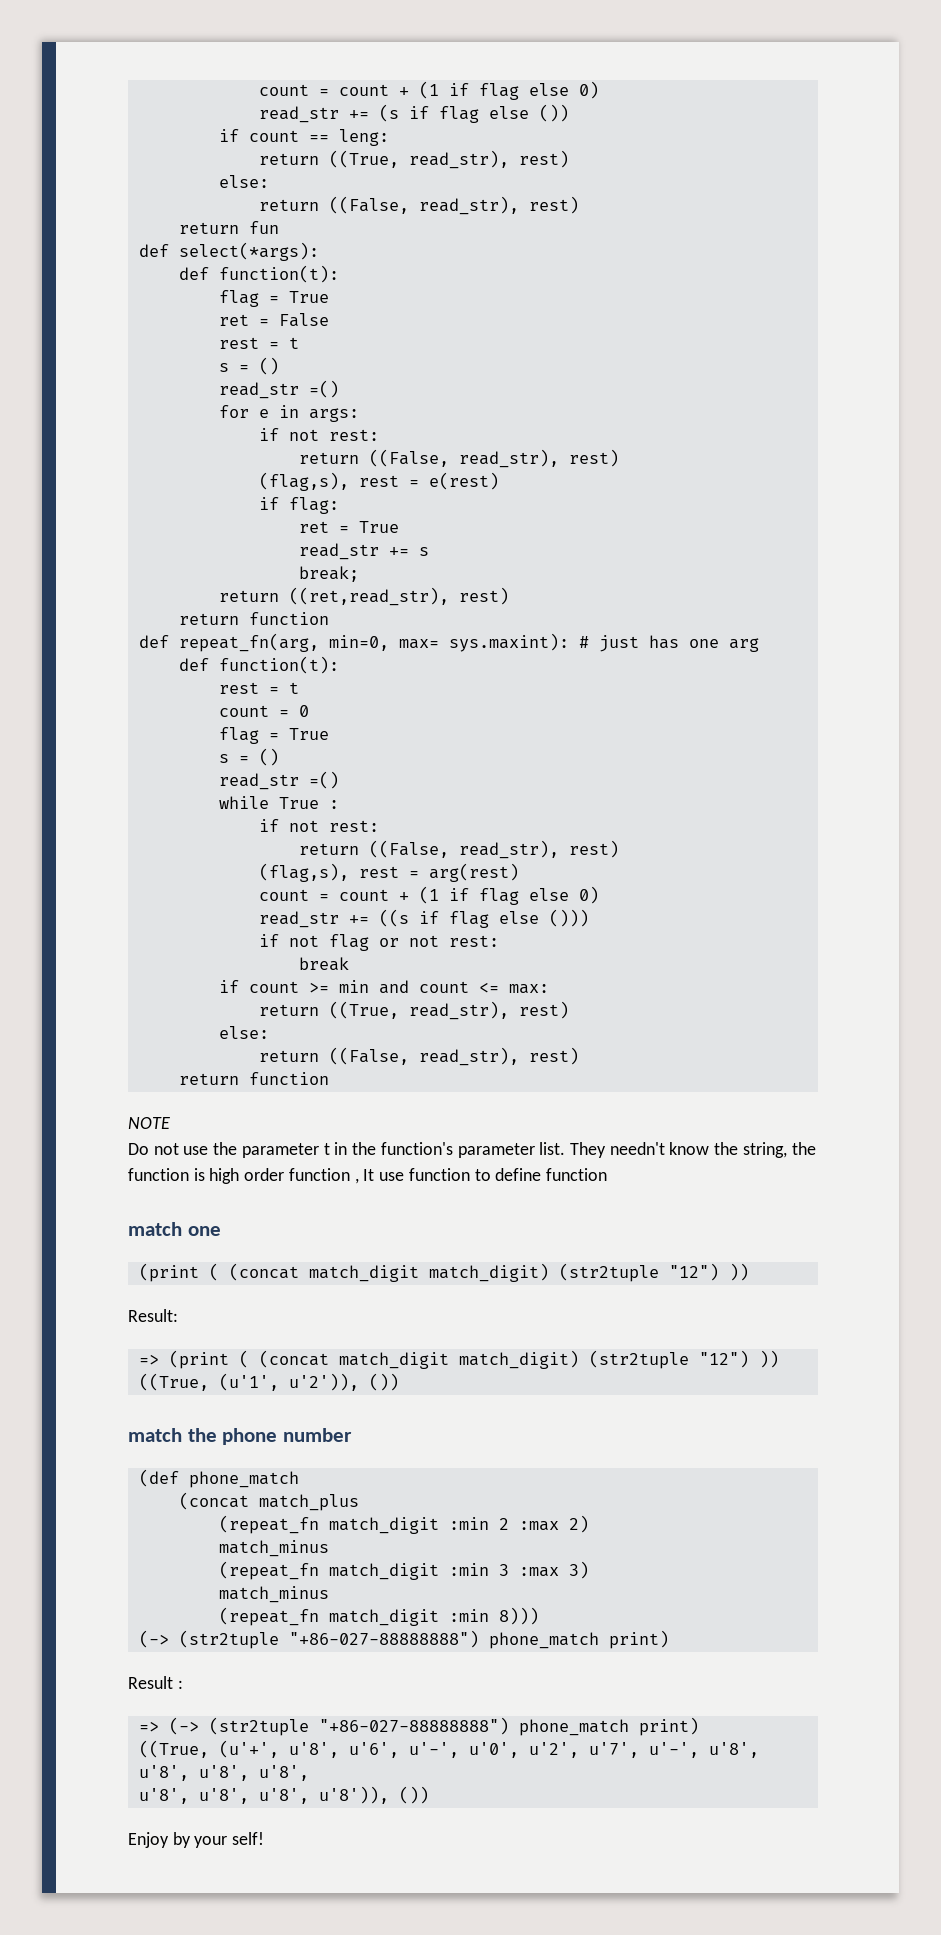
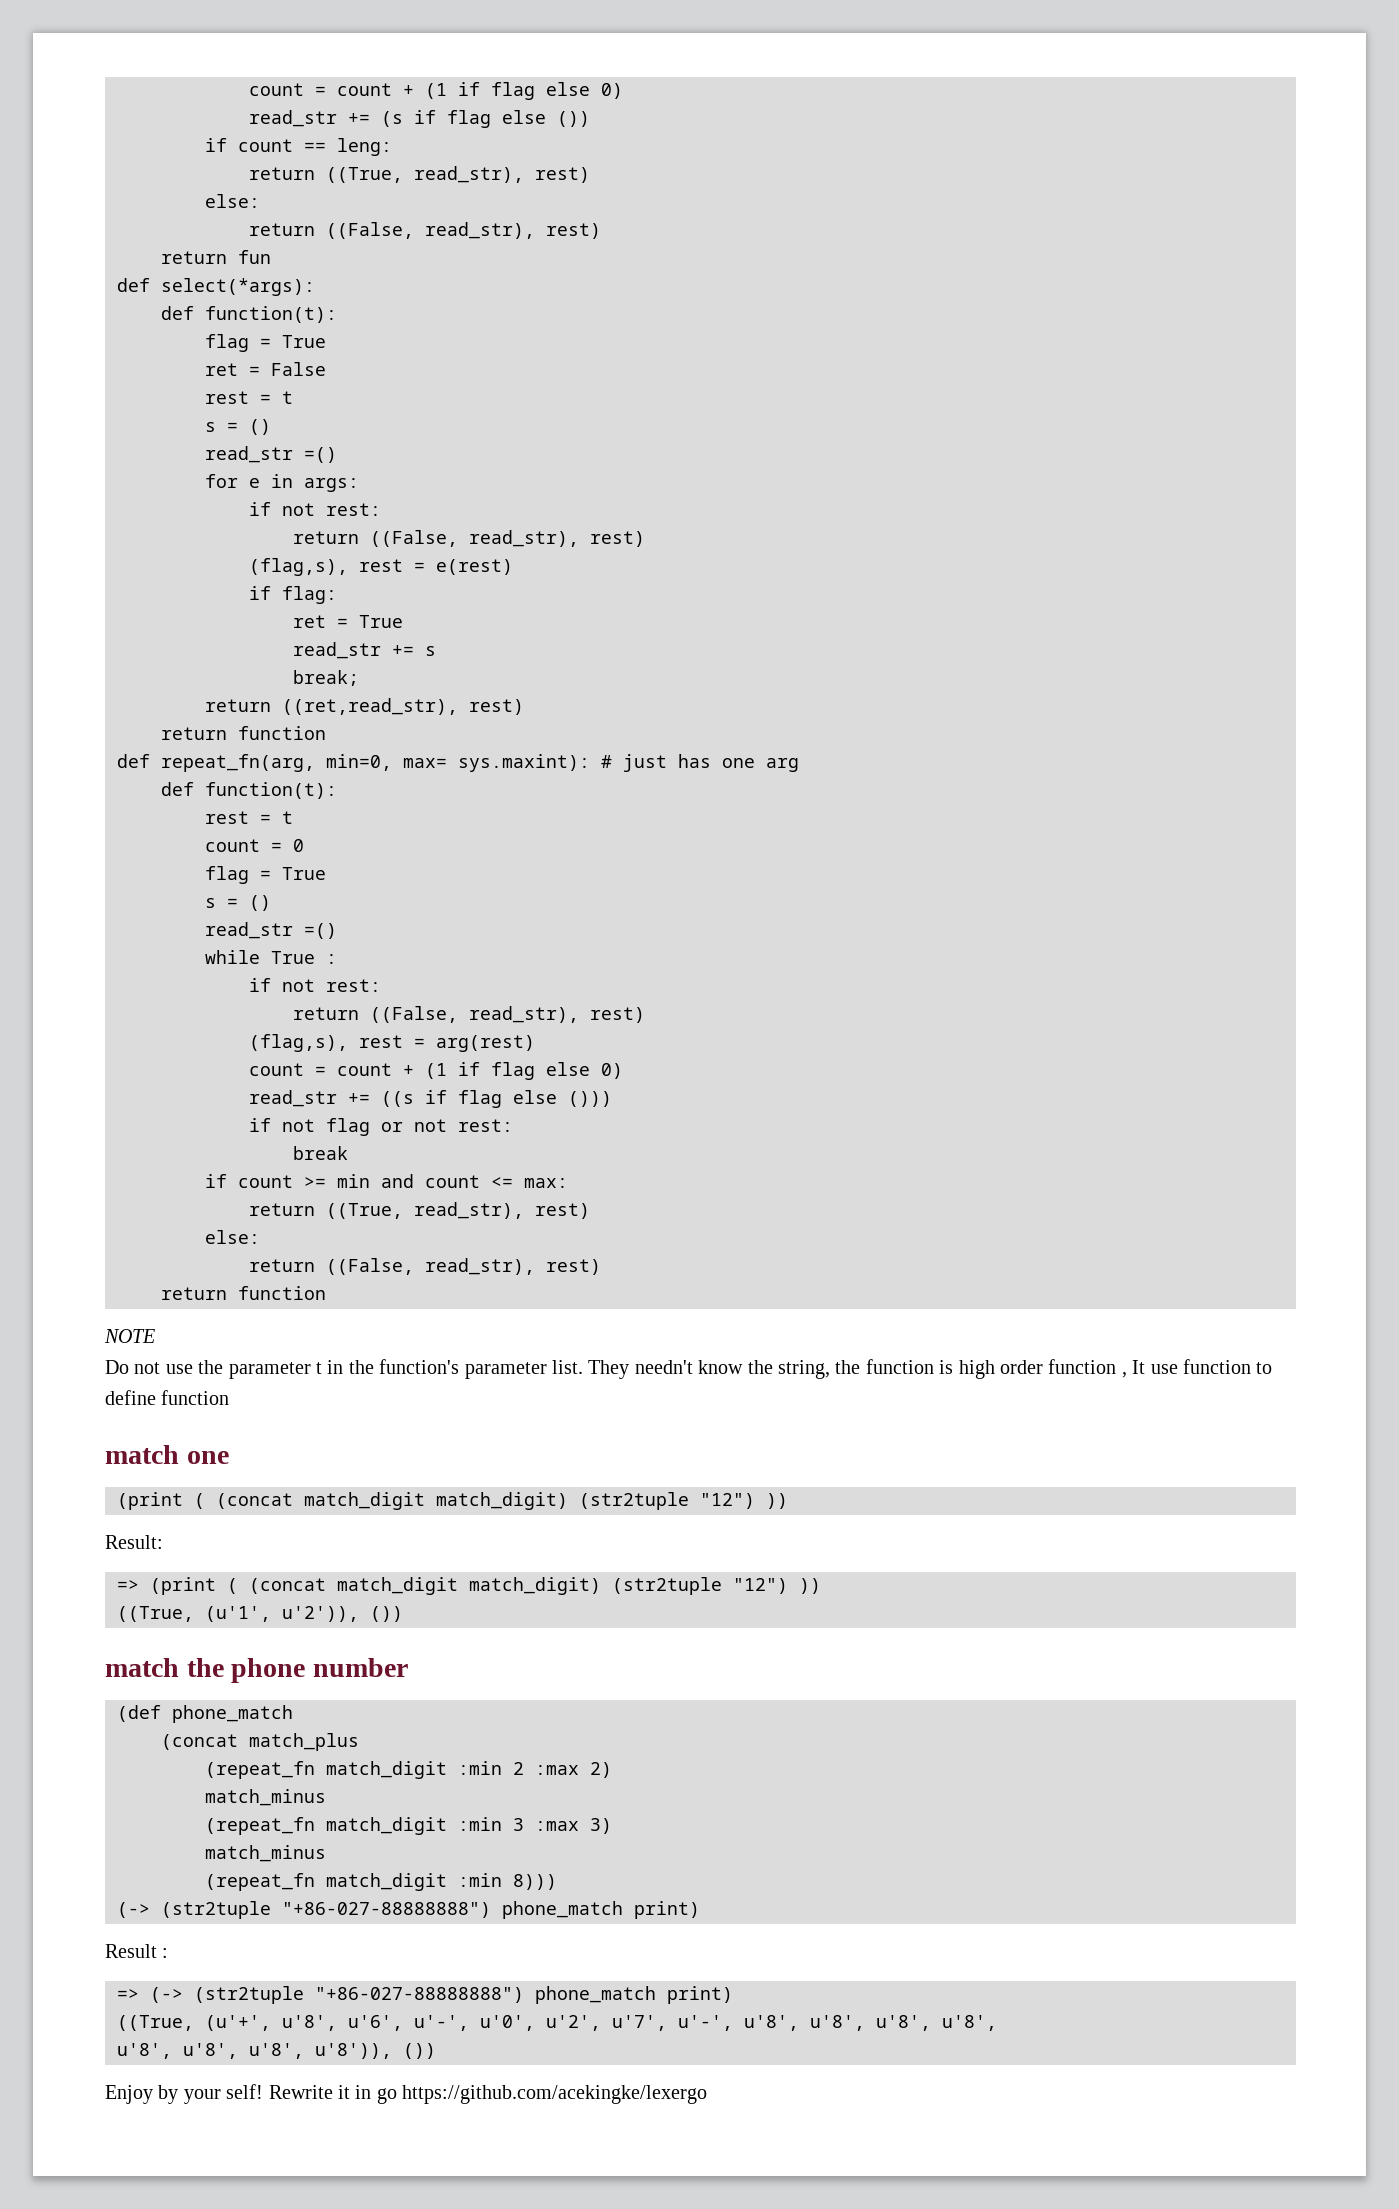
(265, 1838) none -> [268,2085,708,2104] Rewrite it in go https://github.com/acekingke/lexergo

